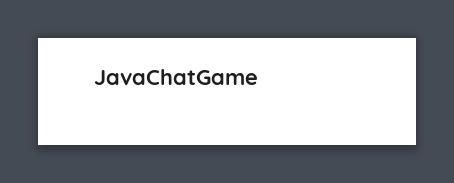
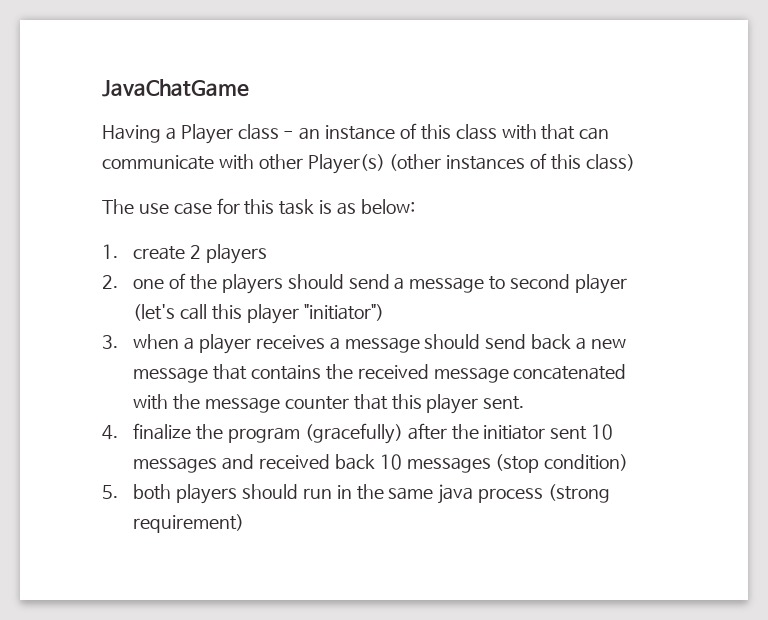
(258, 77) none -> [102,123,610,144] [102,153,635,174] [102,198,415,215] [102,244,267,264] [102,273,627,294] [133,304,384,324] [102,334,626,354] [133,364,627,383] [133,394,525,414] [102,423,614,444] [133,454,629,473] [102,484,610,504] [133,514,245,533] // Having a Player class - an instance of this class with that can communicate with other Player(s) (other instances of this class) // The use case for this task is as below: // 1. create 2 players // 2. one of the players should send a message to second player (let's call this player "initiator") // 3. when a player receives a message should send back a new message that contains the received message concatenated with the message counter that this player sent. // 4. finalize the program (gracefully) after the initiator sent 10 messages and received back 10 messages (stop condition) // 5. both players should run in the same java process (strong requirement)

